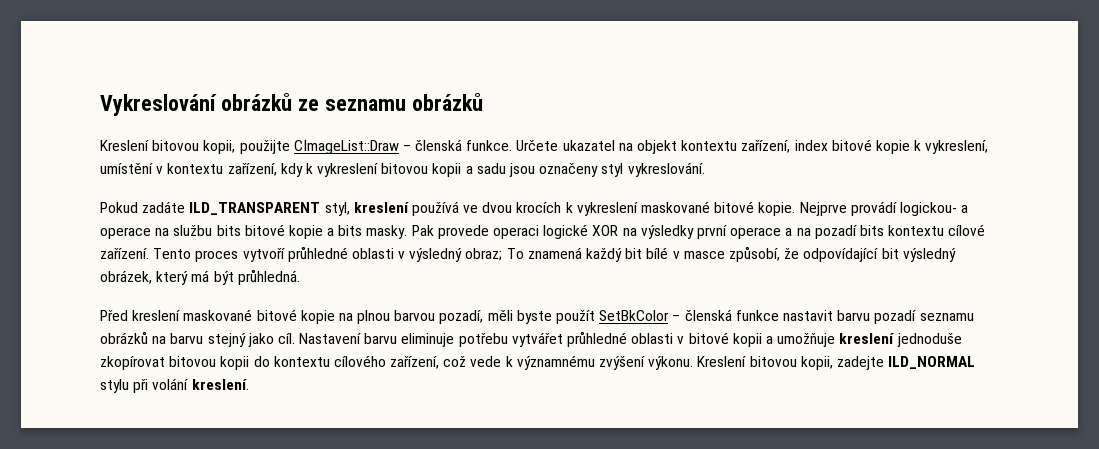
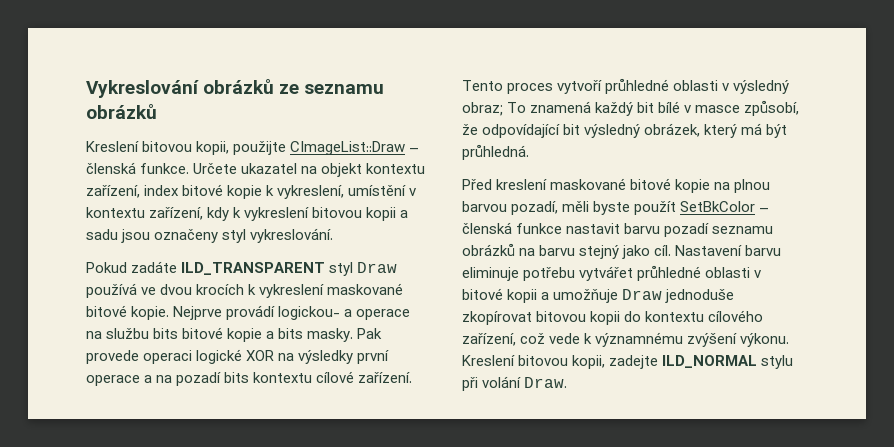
[324,202,409,216] styl, kreslení -> [329,262,398,276] styl Draw
[839,333,895,344] kreslení -> [622,289,663,300] Draw
[191,379,249,390] kreslení. -> [524,377,568,388] Draw.

